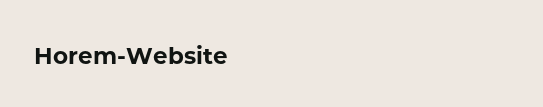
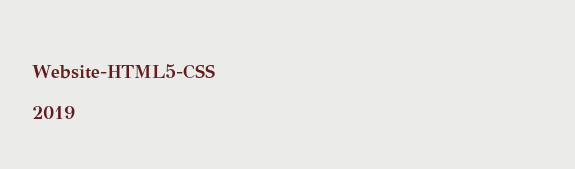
[34,45,228,64] Horem-Website -> [32,64,215,79] [32,106,75,119] Website-HTML5-CSS // 2019

